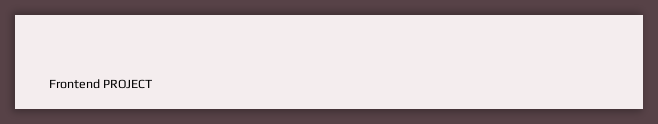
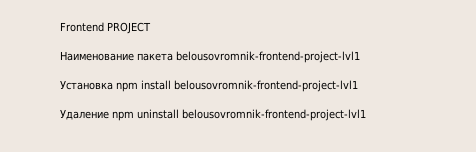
(153, 84) none -> [60,51,360,63] [60,80,358,92] [60,109,366,121] // Наименование пакета belousovromnik-frontend-project-lvl1 // Установка npm install belousovromnik-frontend-project-lvl1 // Удаление npm uninstall belousovromnik-frontend-project-lvl1

